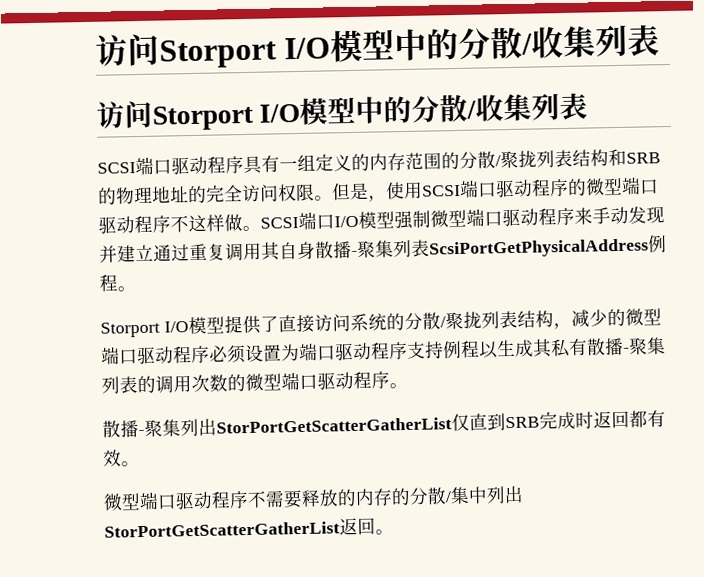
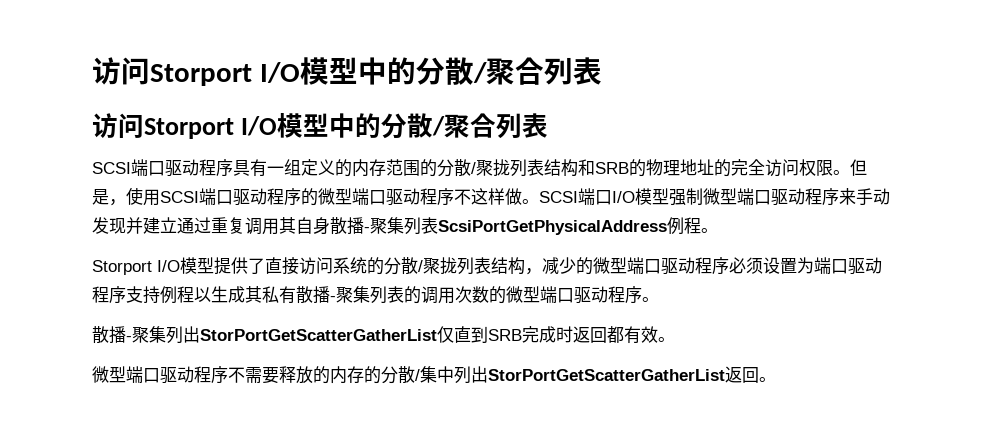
[95,25,596,69] 访问Storport I/O模型中的分散/收集 -> [92,57,544,86] 访问Storport I/O模型中的分散/聚合
[475,93,533,122] 收集 -> [443,113,496,138] 聚合

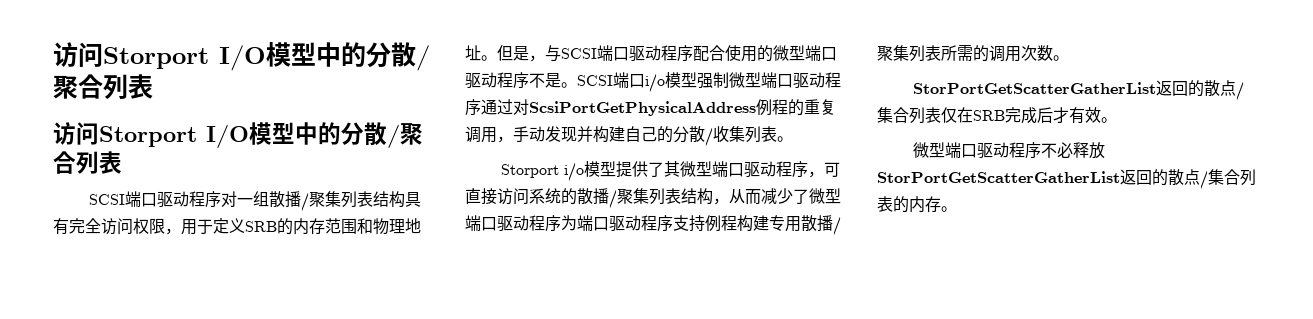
[233,159,833,177] 具有一组定义的内存范围的分散/聚拢列表结构和SRB的物理地址的完全访问权限 -> [221,191,422,211] [53,218,421,235] [465,45,481,61] 对一组散播/聚集列表结构具有完全访问权限，用于定义SRB的内存范围和物理地址
[126,187,301,206] 使用SCSI端口驱动程序 -> [545,45,757,62] 与SCSI端口驱动程序配合使用
[471,188,522,205] 这样做 -> [545,73,561,88] 是
[612,191,635,203] I/O -> [645,74,665,92] i/o
[839,188,890,206] [92,217,701,235] 来手动发现并建立通过重复调用其自身散播-聚集列表ScsiPortGetPhysicalAddress例程 -> [481,99,836,116] [465,126,777,146] 通过对ScsiPortGetPhysicalAddress例程的重复调用，手动发现并构建自己的分散/收集列表
[157,260,180,272] I/O -> [564,163,585,181] i/o
[265,257,797,275] 直接访问系统的分散/聚拢列表结构，减少的微型端口驱动程序必须设置 -> [664,161,841,178] [465,188,841,208] [465,215,561,232] 其微型端口驱动程序，可直接访问系统的散播/聚集列表结构，从而减少了微型端口驱动程序
[194,286,404,304] 以生成其私有散播-聚集列表 -> [737,215,841,235] [877,45,973,62] 构建专用散播/聚集列表所需
[489,286,659,304] [92,326,624,344] 的微型端口驱动程序。 // 散播-聚集列出StorPortGetScatterGatherList仅直到SRB完成时返回都 -> [1053,55,1069,61] [913,80,1245,100] [877,107,1069,124] 。 // StorPortGetScatterGatherList返回的散点/集合列表仅在SRB完成后才
[245,366,759,384] 需要释放的内存的分散/集中列出StorPortGetScatterGatherList返回 -> [1057,142,1106,159] [877,169,1256,189] [877,196,941,213] 必释放StorPortGetScatterGatherList返回的散点/集合列表的内存

